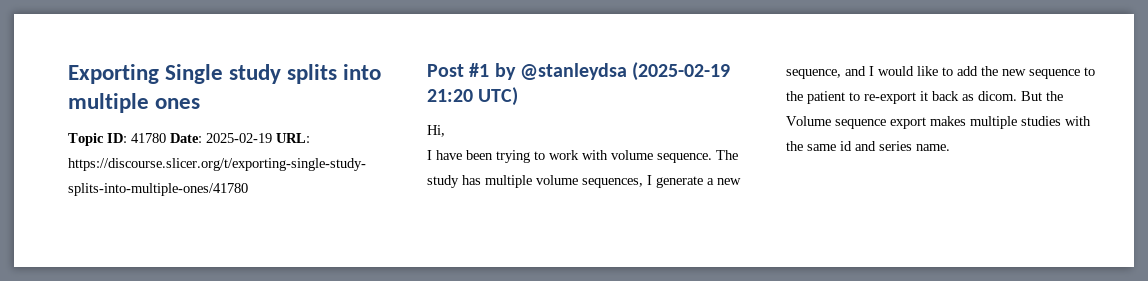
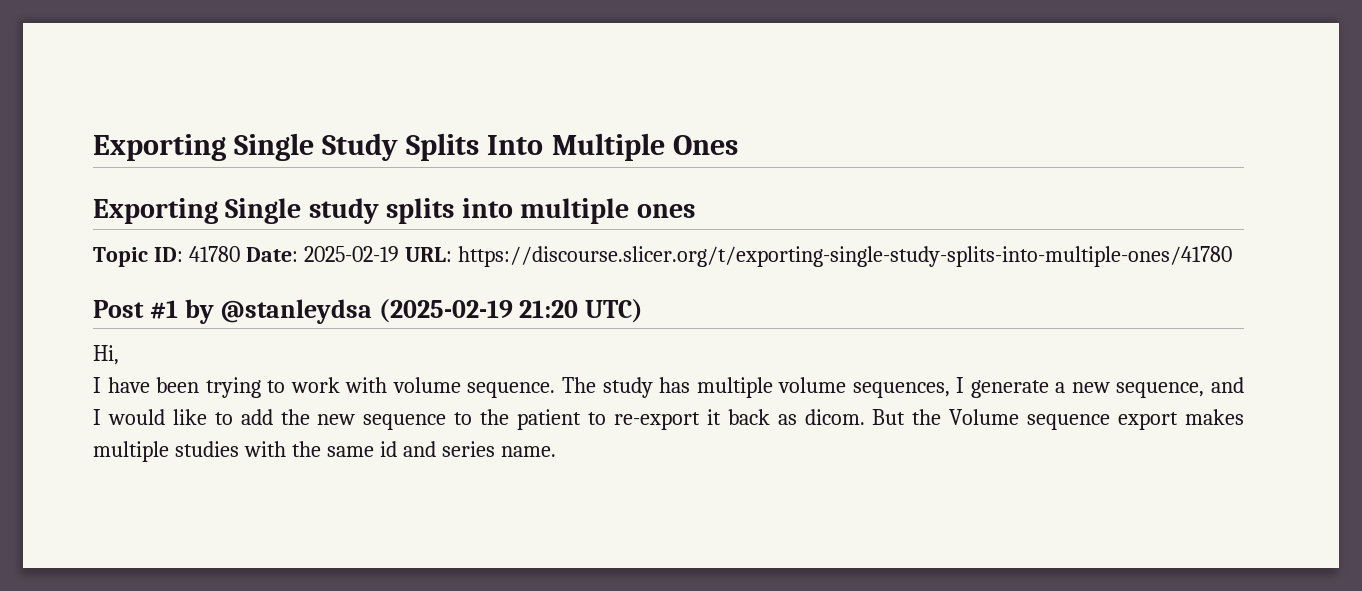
[68,64,224,84] Exporting Single -> [93,133,738,161] [93,198,302,224] Exporting Single Study Splits Into Multiple Ones // Exporting Single

